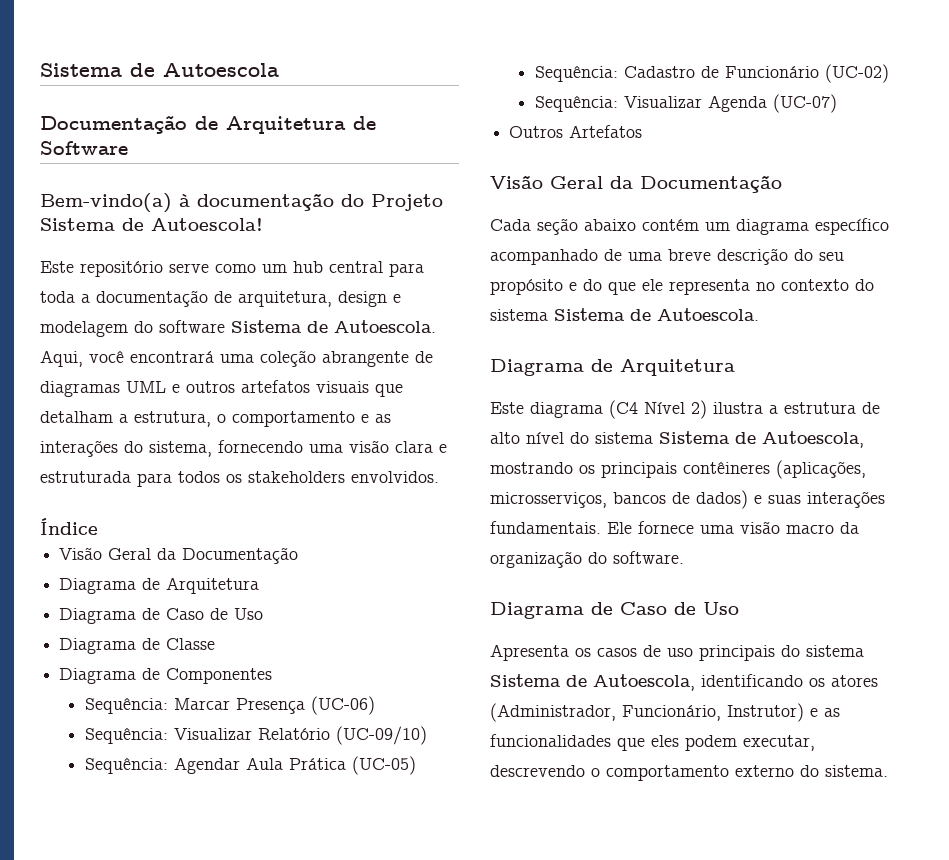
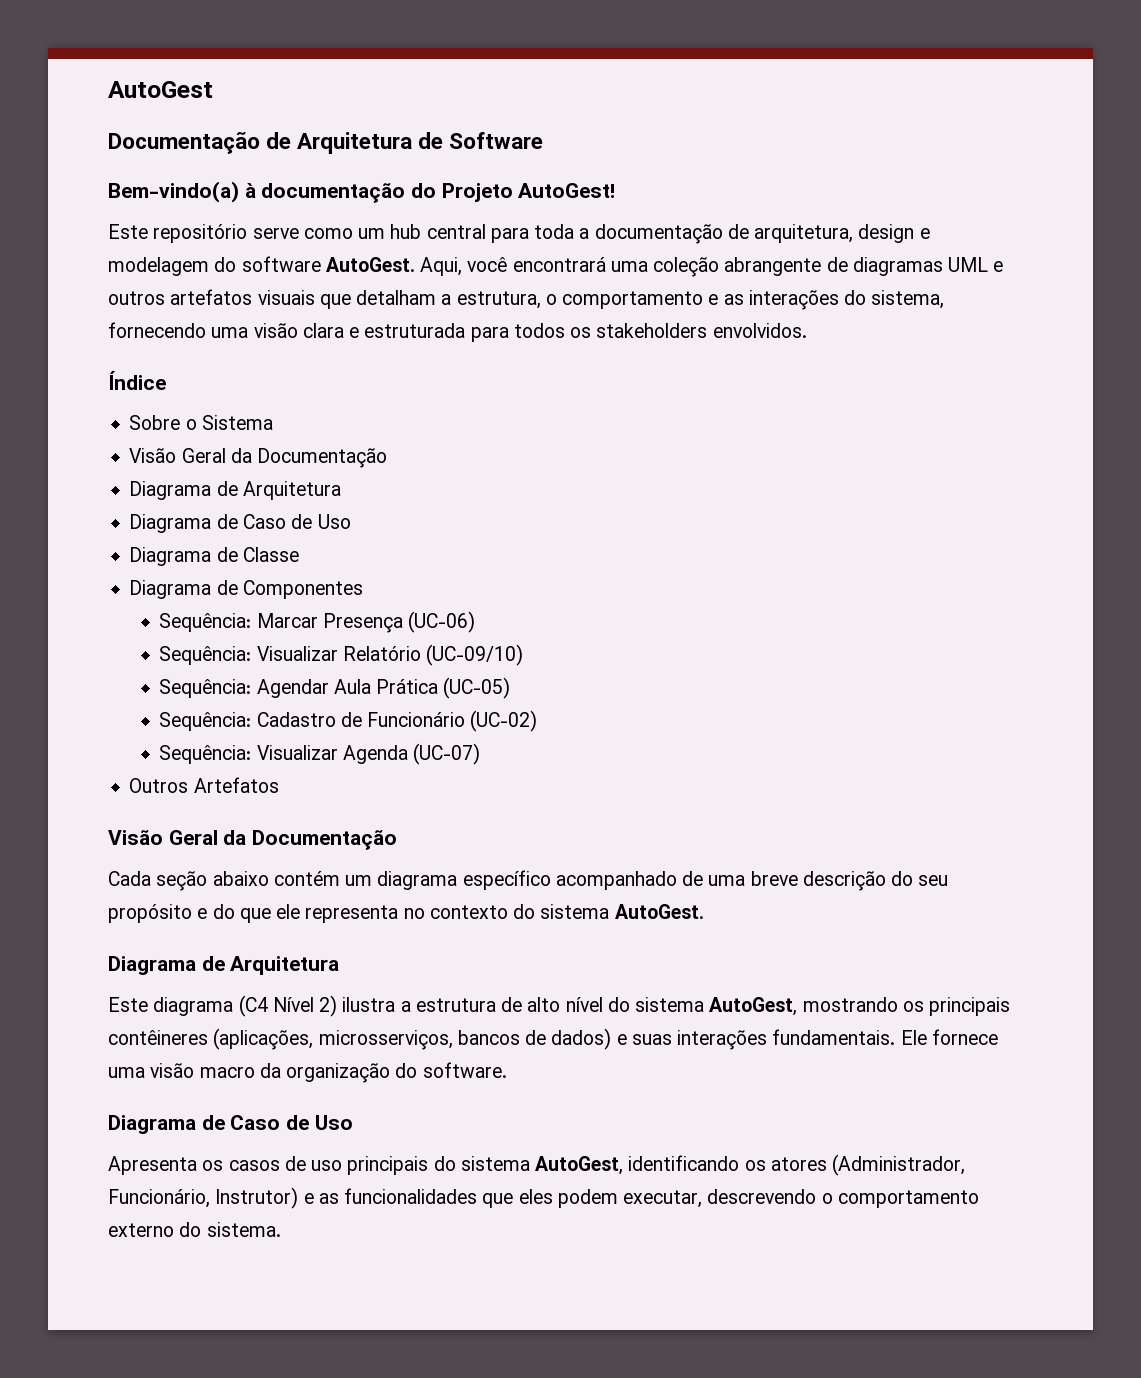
[40,63,279,77] Sistema de Autoescola -> [108,81,213,98] AutoGest
[40,218,263,231] Sistema de Autoescola! -> [518,183,616,198] AutoGest!
[231,320,436,333] Sistema de Autoescola. -> [325,257,415,272] AutoGest.
(98, 526) none -> [129,415,273,430] // Sobre o Sistema
[554,308,759,321] Sistema de Autoescola. -> [614,904,704,919] AutoGest.
[659,431,864,448] Sistema de Autoescola, -> [709,997,798,1016] AutoGest,
[490,674,695,691] Sistema de Autoescola, -> [535,1156,624,1175] AutoGest,

